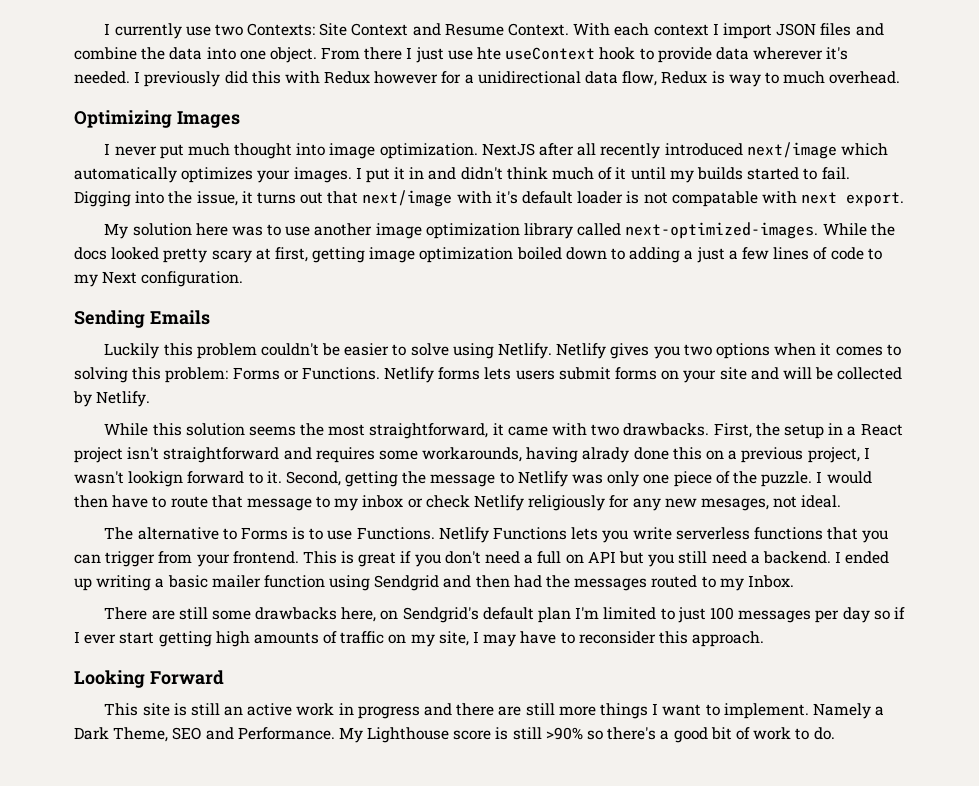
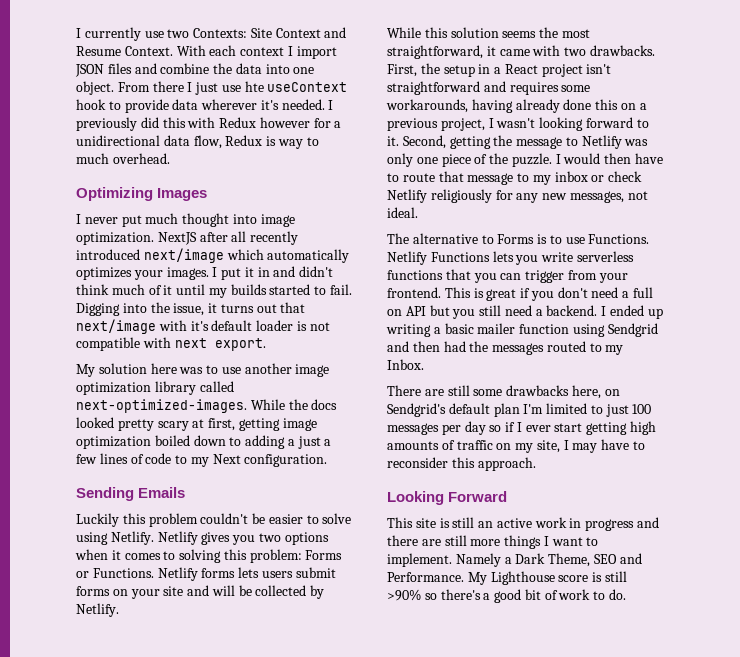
[671,191,758,207] compatable -> [76,337,140,351] compatible
[582,447,630,463] alrady -> [515,99,560,113] already
[128,471,184,487] lookign -> [539,117,584,131] looking
[700,498,769,511] mesages, -> [569,191,624,203] messages,

